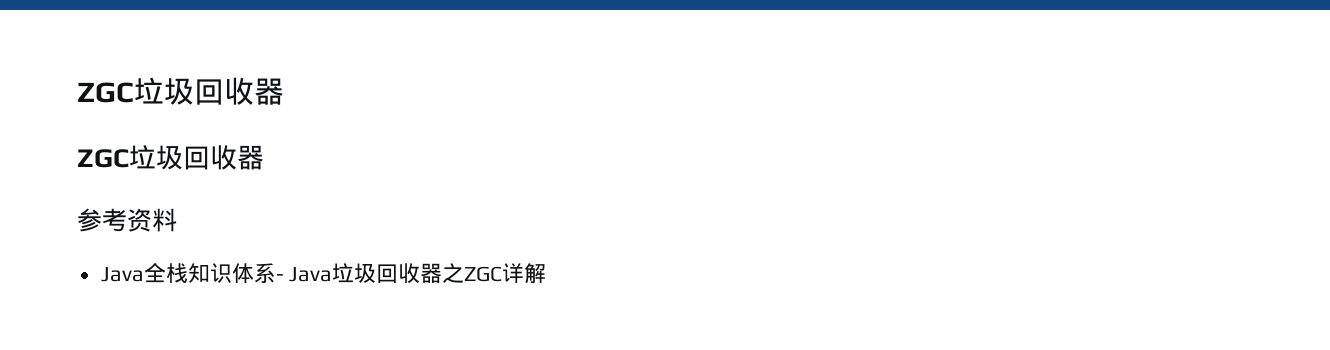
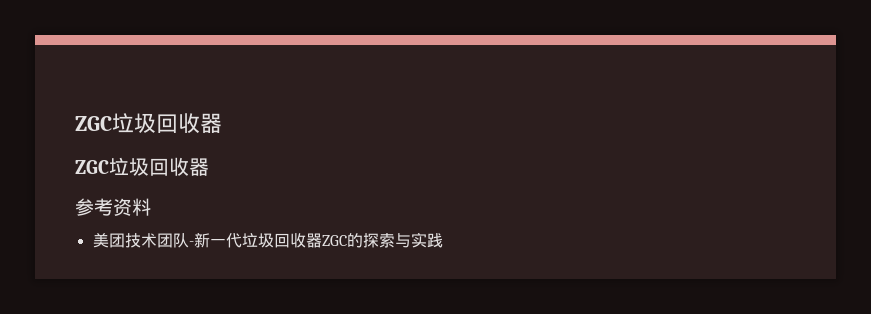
[100,263,547,284] Java全栈知识体系- Java垃圾回收器之ZGC详解 -> [92,232,443,248] 美团技术团队-新一代垃圾回收器ZGC的探索与实践

